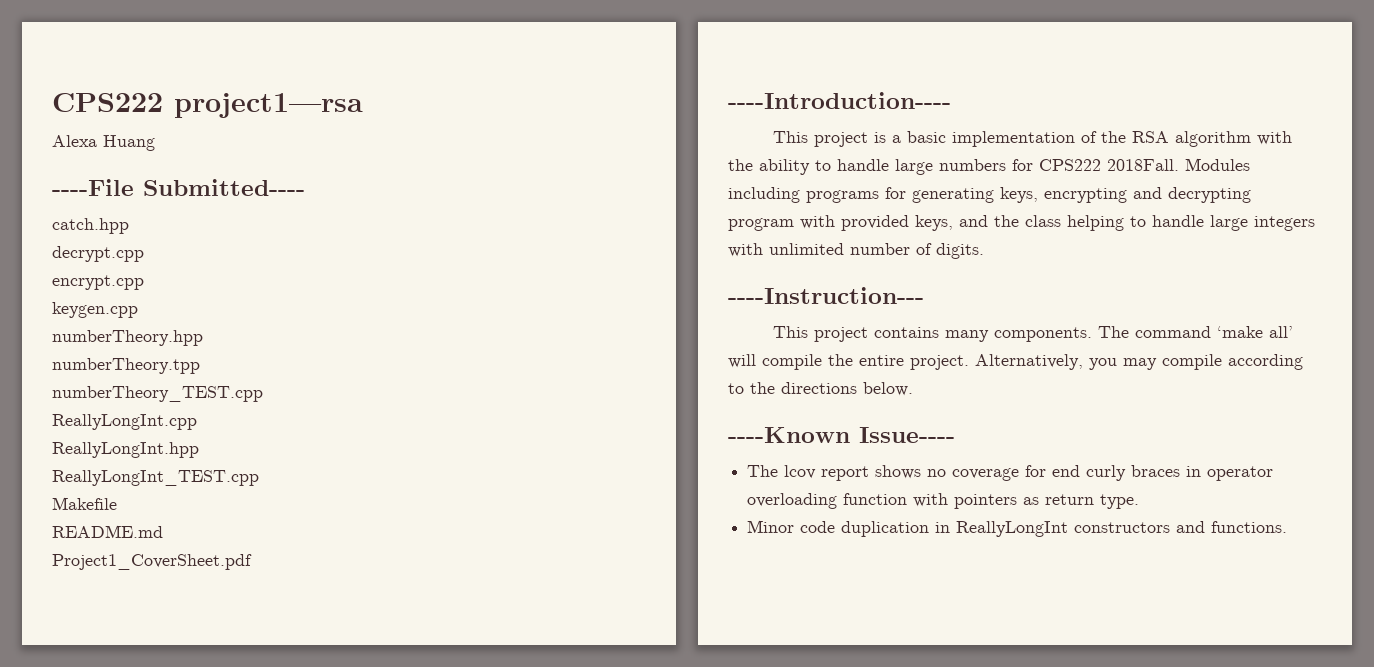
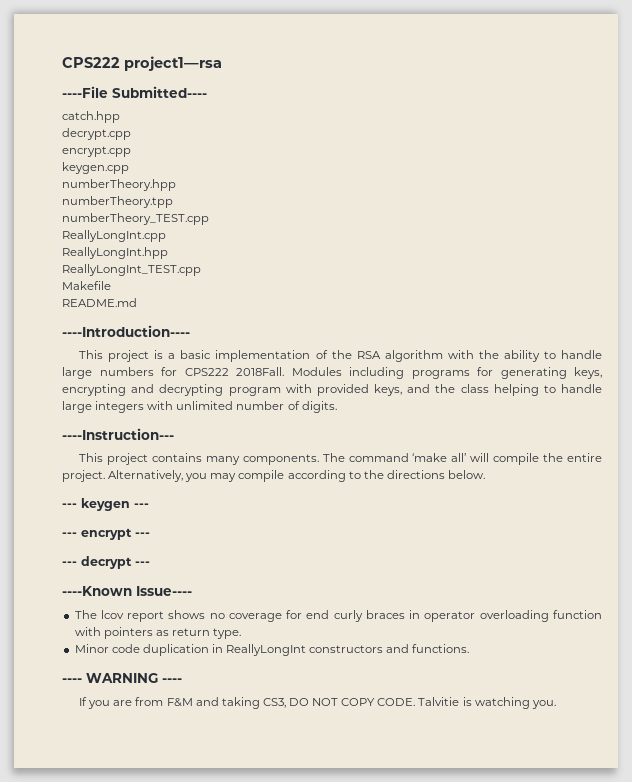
[52,135,155,151] // Alexa Huang -> (222, 63) none
[52,554,252,570] // Project1_CoverSheet.pdf -> (137, 302) none
(913, 389) none -> [62,498,149,511] [62,528,150,540] [62,556,150,569] // --- keygen --- // --- encrypt --- // --- decrypt ---
(1288, 527) none -> [62,673,182,683] [79,697,556,709] // ---- WARNING ---- // If you are from F&M and taking CS3, DO NOT COPY CODE. Talvitie is watching you.

